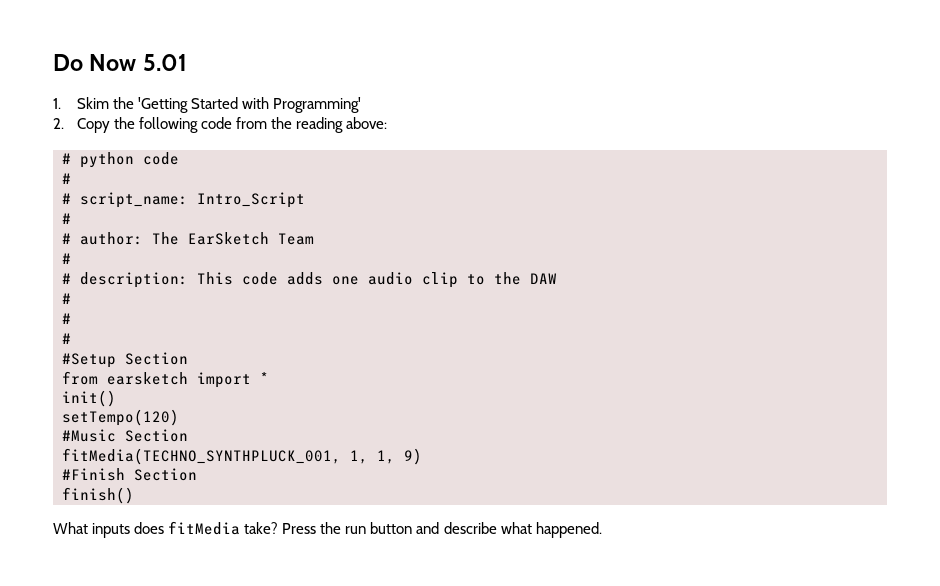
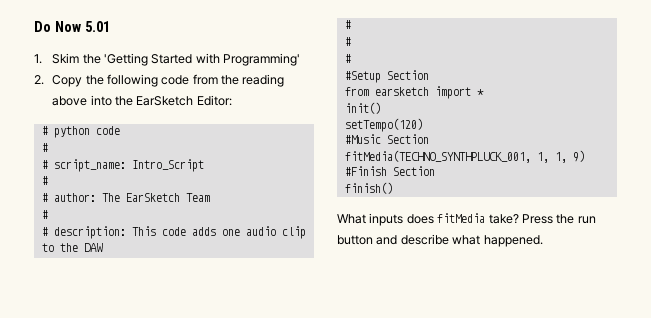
[345,117,387,129] above: -> [52,95,232,106] above into the EarSketch Editor:

